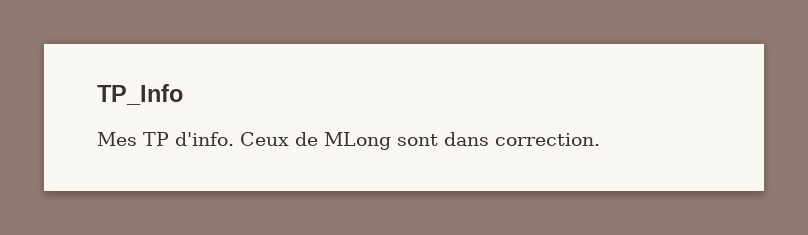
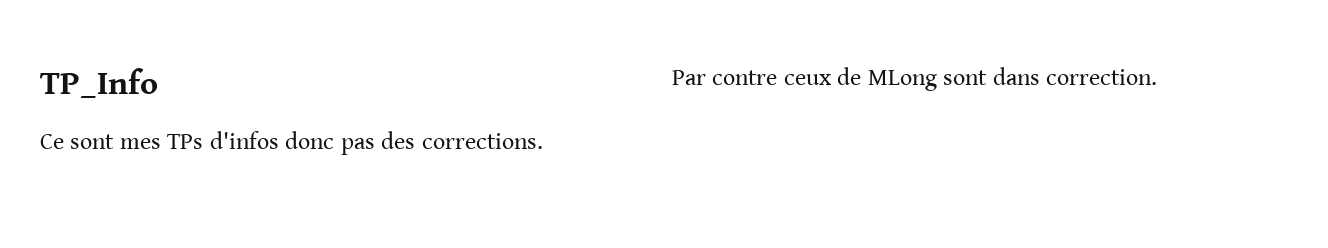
[97,132,289,146] Mes TP d'info. Ceux -> [40,131,543,155] [672,70,832,85] Ce sont mes TPs d'infos donc pas des corrections. // Par contre ceux

